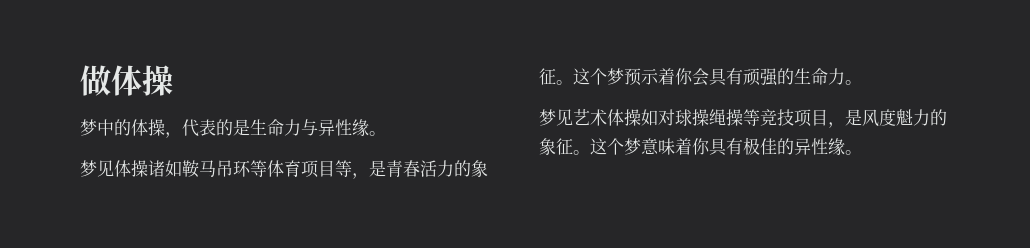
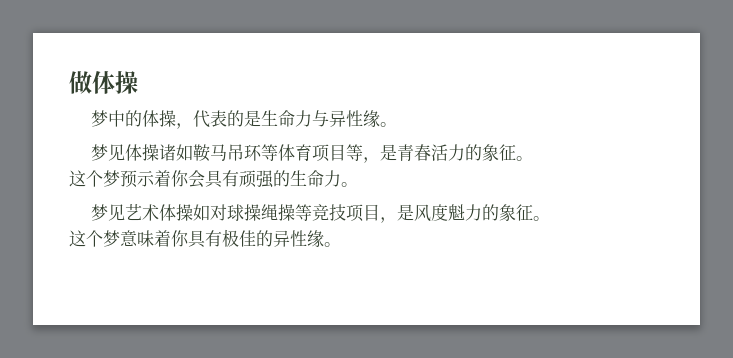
(573, 82) none -> (534, 158) //
(590, 152) none -> (551, 218) //

